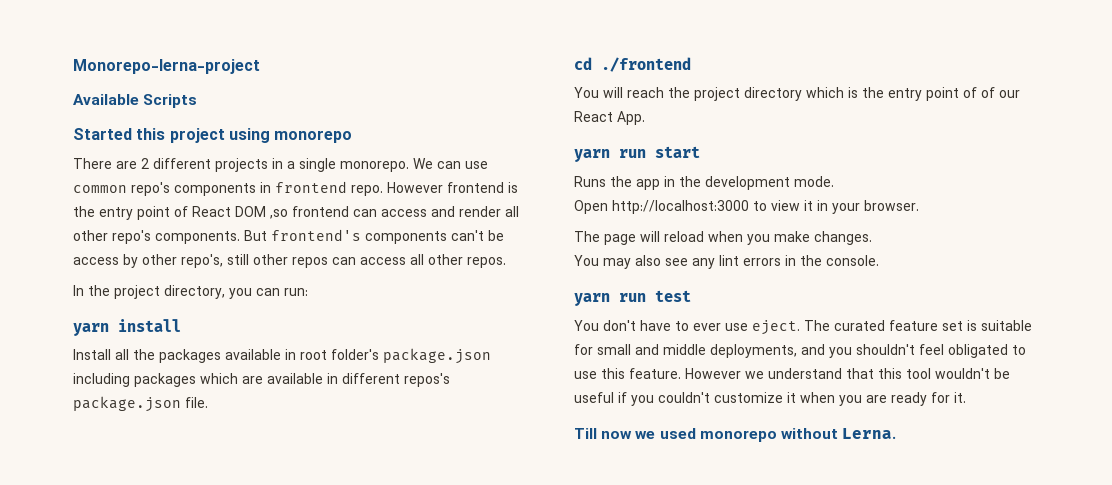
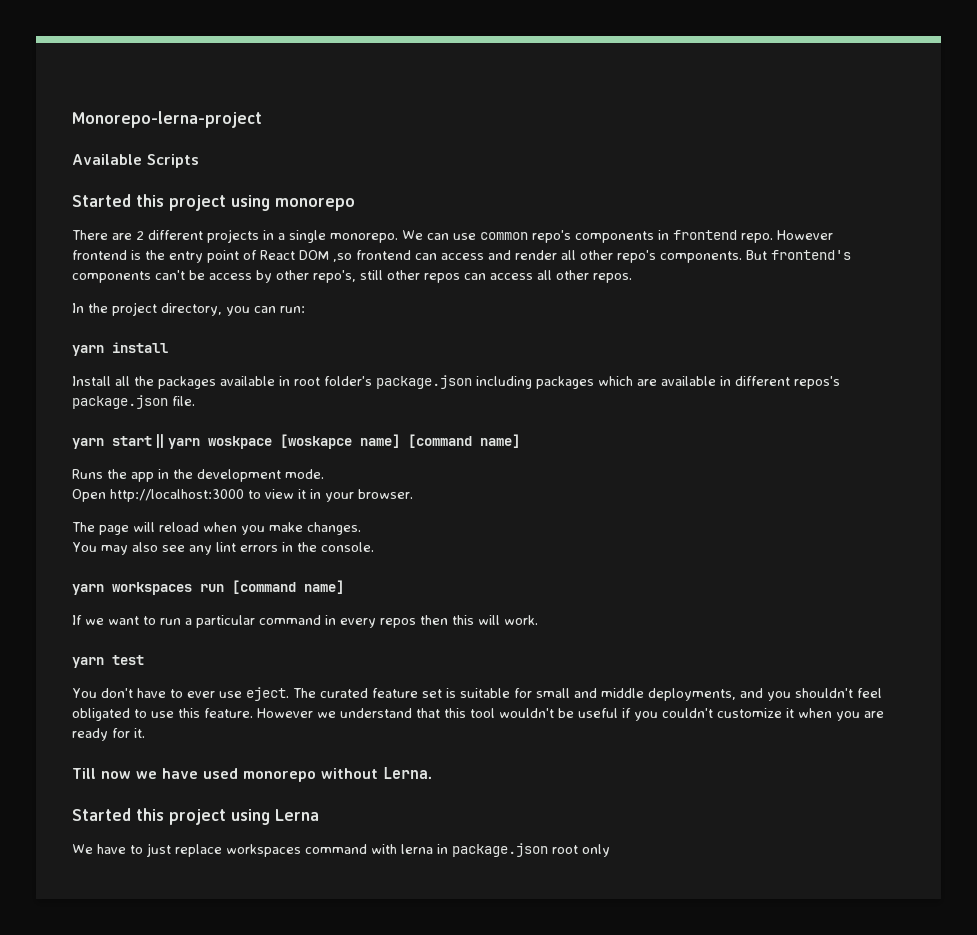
[574,57,691,72] [574,87,1020,101] [574,111,645,125] [574,149,646,162] // cd ./frontend // You will reach the project directory which is the entry point of of our React App. // yarn run -> [72,438,104,449] // yarn
(700, 152) none -> [156,434,521,449] || yarn woskpace [woskapce name] [command name]
[619,293,646,302] run -> [112,580,344,595] [72,615,538,628] [72,657,104,668] workspaces run [command name] // If we want to run a particular command in every repos then this will work. // yarn
(656, 435) none -> [162,768,198,779] have
(897, 433) none -> [72,808,319,825] [72,843,610,857] // Started this project using Lerna // We have to just replace workspaces command with lerna in package.json root only

